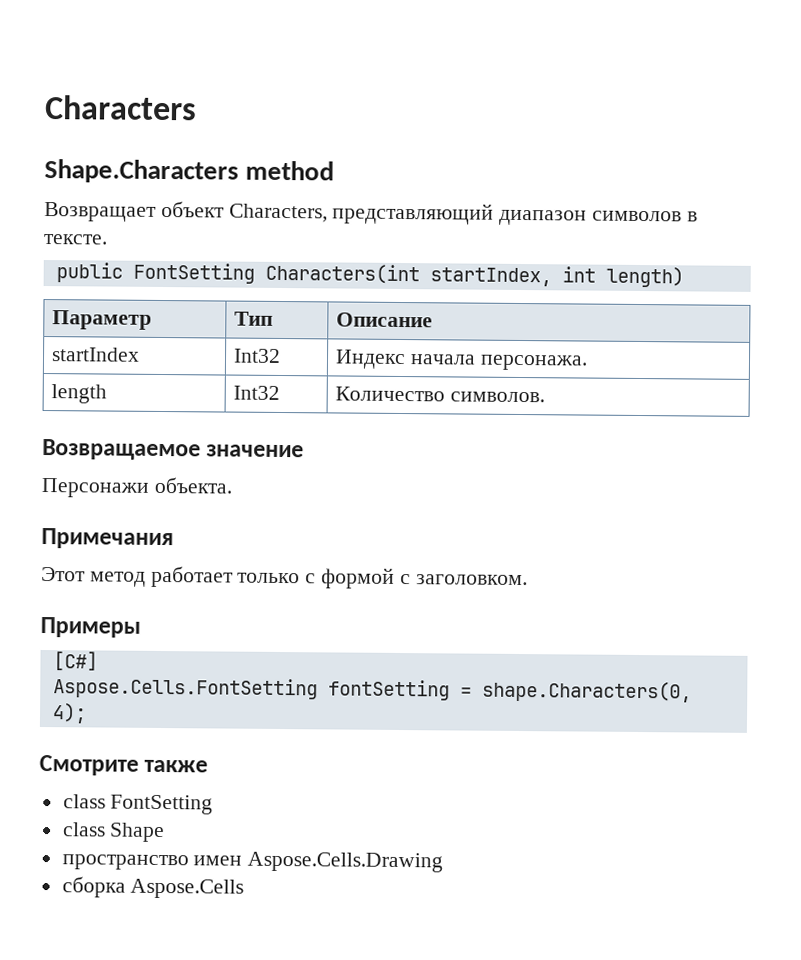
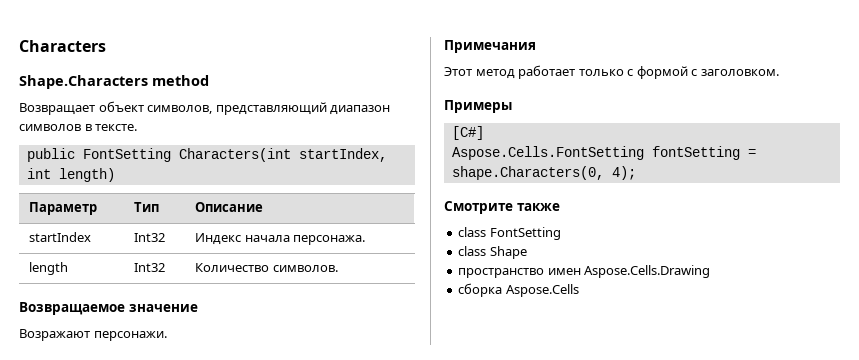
[228,203,328,223] Characters, -> [147,105,213,114] символов,
[41,476,233,498] Персонажи объекта. -> [19,329,167,341] Возражают персонажи.

